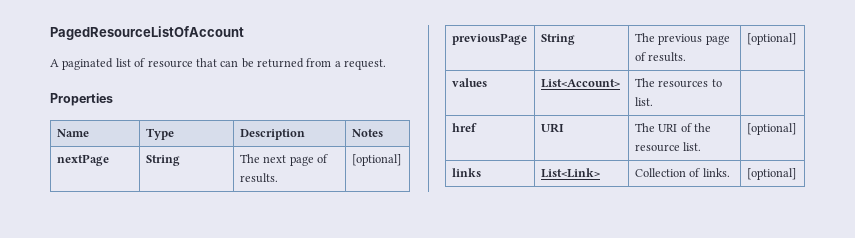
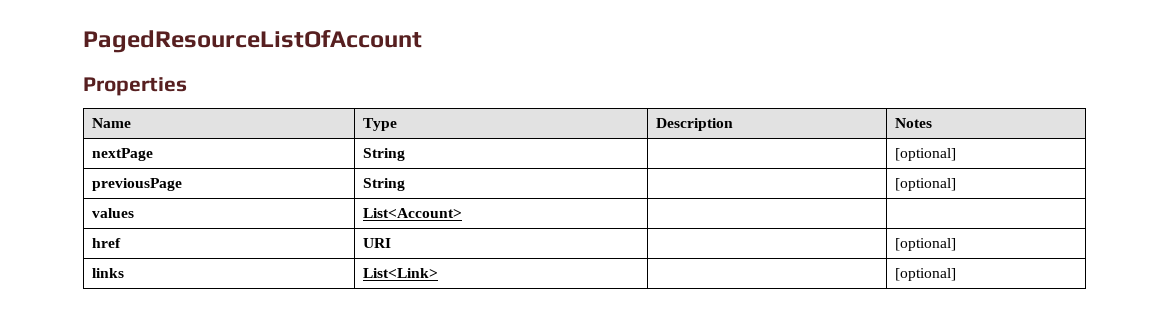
[50,58,387,70] // A paginated list of resource that can be returned from a request. -> (422, 41) none
[239,154,329,166] [239,173,278,183] [351,154,401,166] [451,33,527,45] [540,34,575,45] [634,33,730,45] [634,52,687,62] [746,33,796,45] [451,78,487,87] [540,79,620,88] [634,78,722,88] [634,97,653,106] [451,123,477,132] [540,123,564,133] [634,123,712,132] [634,142,702,152] The next page of results. | [optional] // previousPage | String | The previous page of results. | [optional] // values | List<Account> | The resources to list. | // href | URI | The URI of the resource list. -> [894,148,956,161] [91,178,182,191] [362,178,405,191] [894,178,956,191] [91,208,134,218] [362,208,462,218] [91,238,121,248] [362,238,391,248] | [optional] // previousPage | String | | [optional] // values | List<Account> | | // href | URI |
[634,168,730,177] Collection of links. -> (438, 273) none

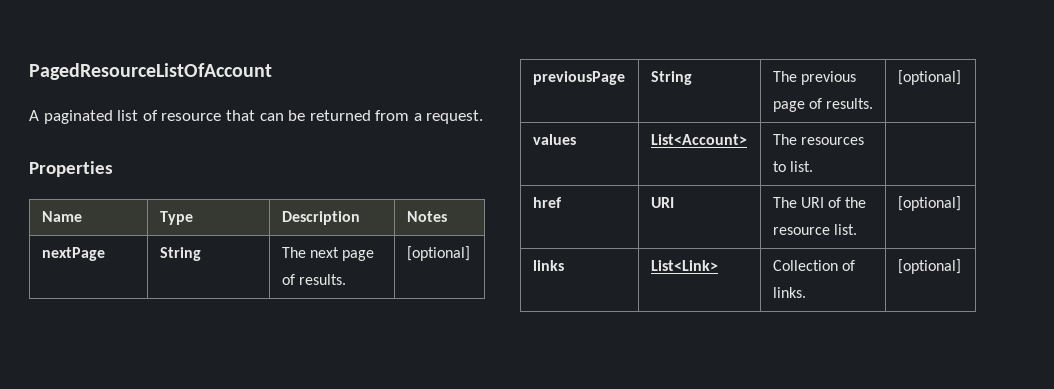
(422, 41) none -> [29,110,484,124] // A paginated list of resource that can be returned from a request.
[894,148,956,161] [91,178,182,191] [362,178,405,191] [894,178,956,191] [91,208,134,218] [362,208,462,218] [91,238,121,248] [362,238,391,248] | [optional] // previousPage | String | | [optional] // values | List<Account> | | // href | URI | -> [281,247,375,261] [281,274,346,285] [406,246,470,261] [532,71,625,85] [650,71,692,85] [772,71,856,85] [772,98,874,112] [897,70,961,85] [532,134,576,145] [650,134,747,145] [772,134,864,145] [772,161,813,172] [532,197,562,208] [650,197,674,208] [772,197,867,208] [772,224,857,235] The next page of results. | [optional] // previousPage | String | The previous page of results. | [optional] // values | List<Account> | The resources to list. | // href | URI | The URI of the resource list.
(438, 273) none -> [772,260,855,271] [772,287,806,298] Collection of links.

